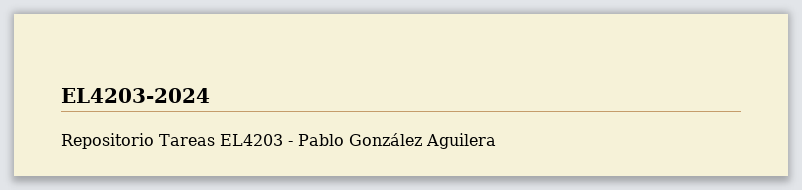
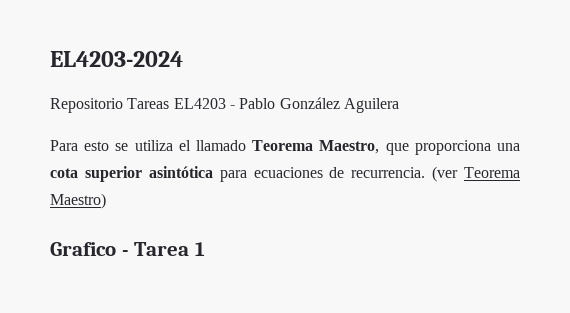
(496, 141) none -> [50,140,520,155] [50,166,520,182] [50,193,106,209] [50,242,205,256] // Para esto se utiliza el llamado Teorema Maestro, que proporciona una cota superior asintótica para ecuaciones de recurrencia. (ver Teorema Maestro) // Grafico - Tarea 1

